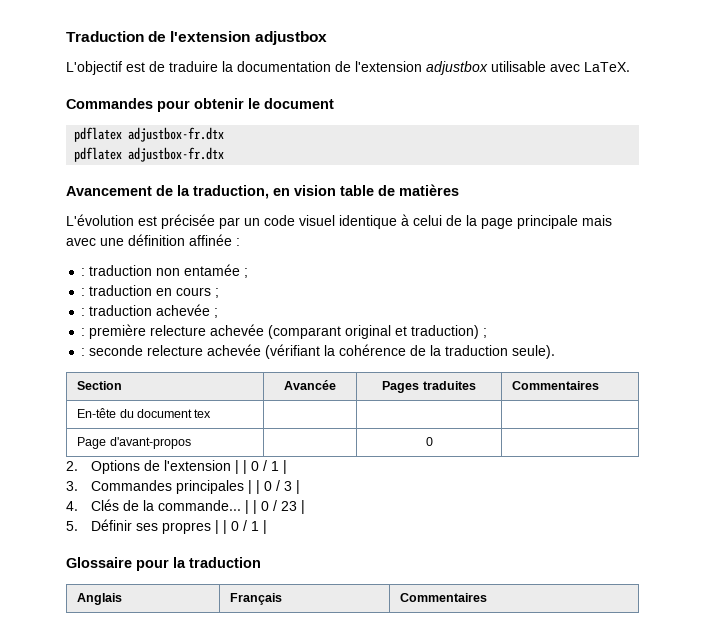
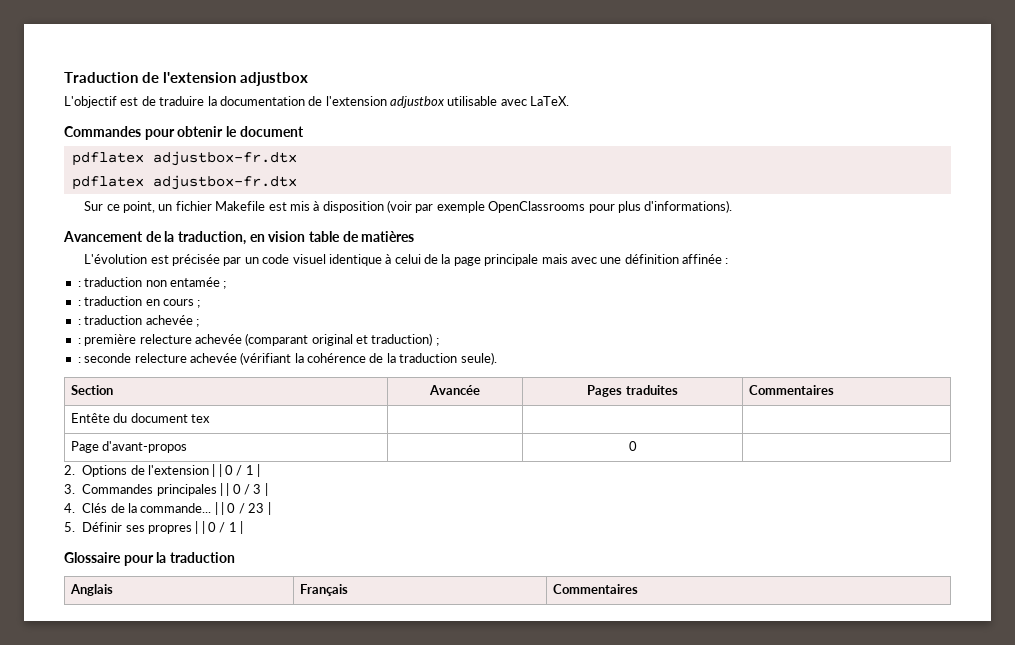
(225, 154) none -> [84,200,733,213] // Sur ce point, un fichier Makefile est mis à disposition (voir par exemple OpenClassrooms pour plus d'informations).
[77,408,117,418] En-tête -> [70,413,110,423] Entête

